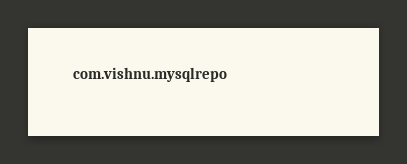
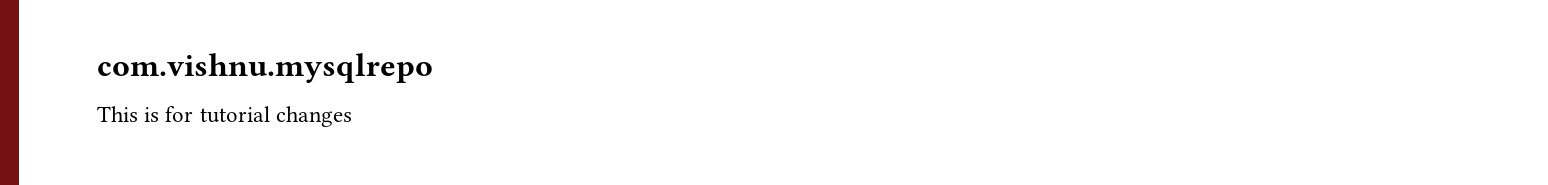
(227, 74) none -> [97,106,352,127] // This is for tutorial changes

